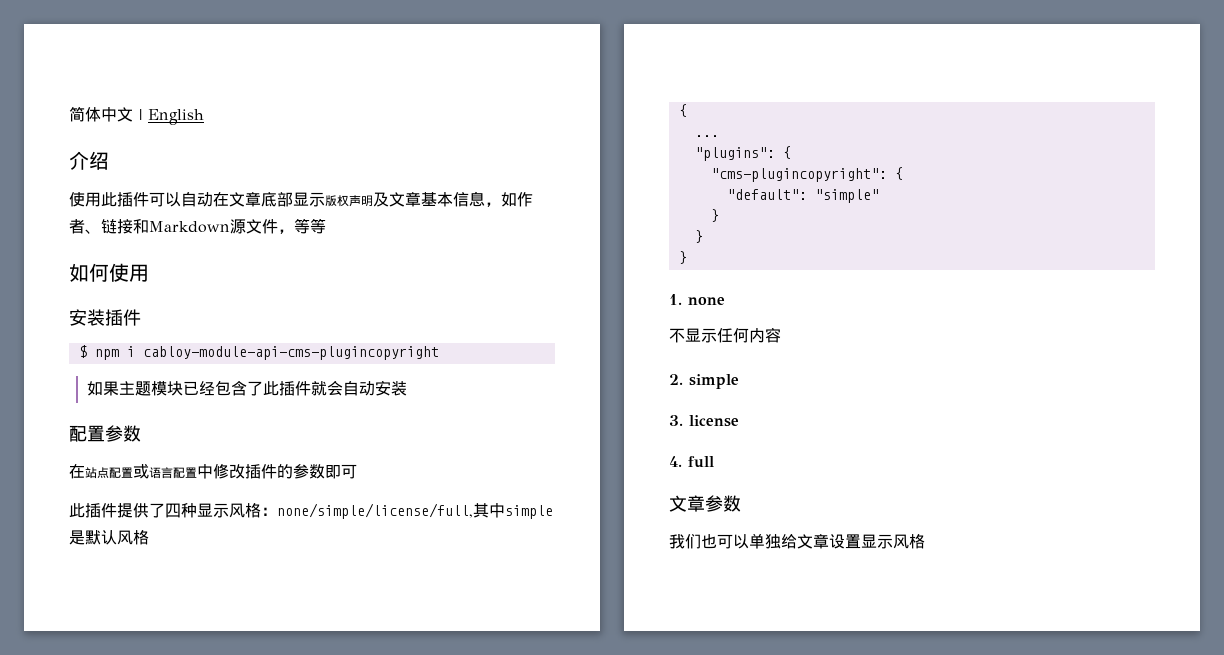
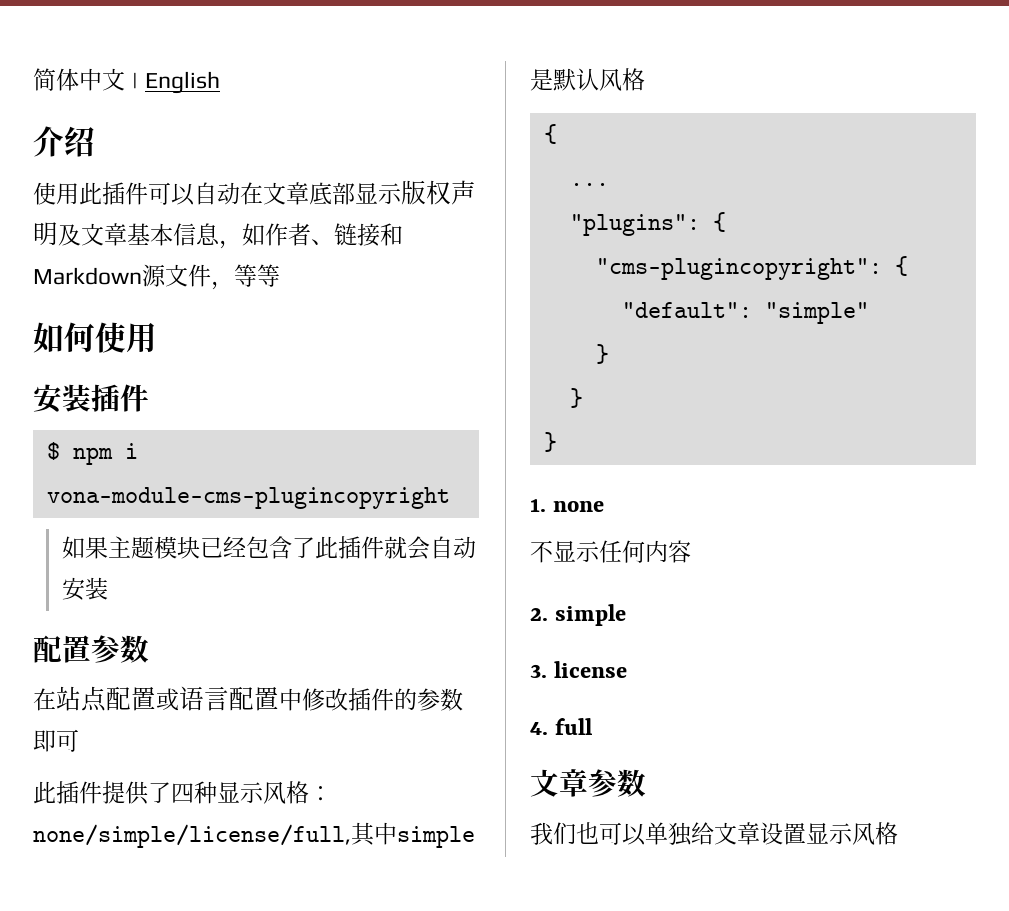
[142,346,439,360] cabloy-module-api-cms-plugincopyright -> [46,487,450,509] vona-module-cms-plugincopyright

